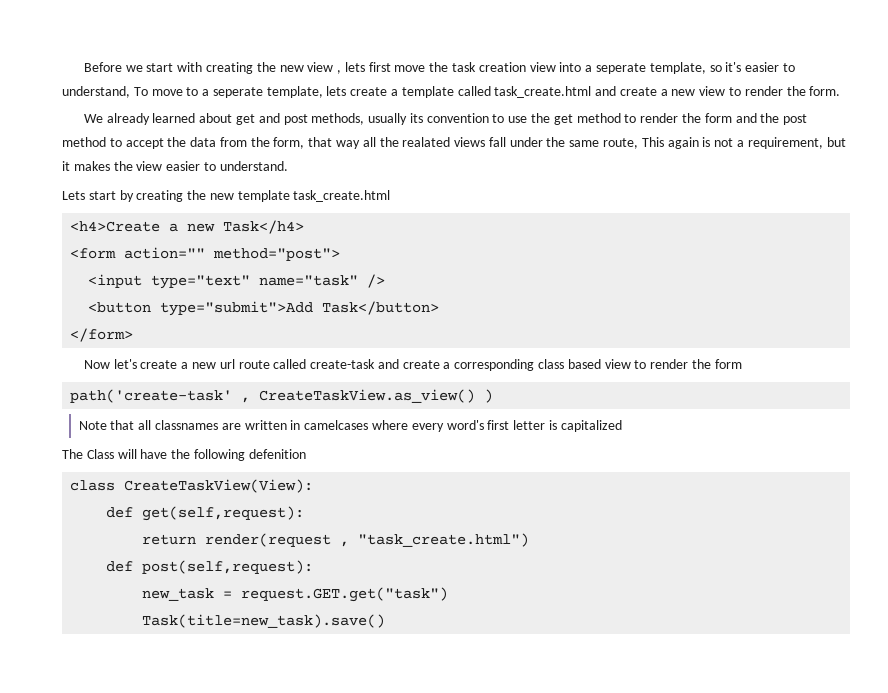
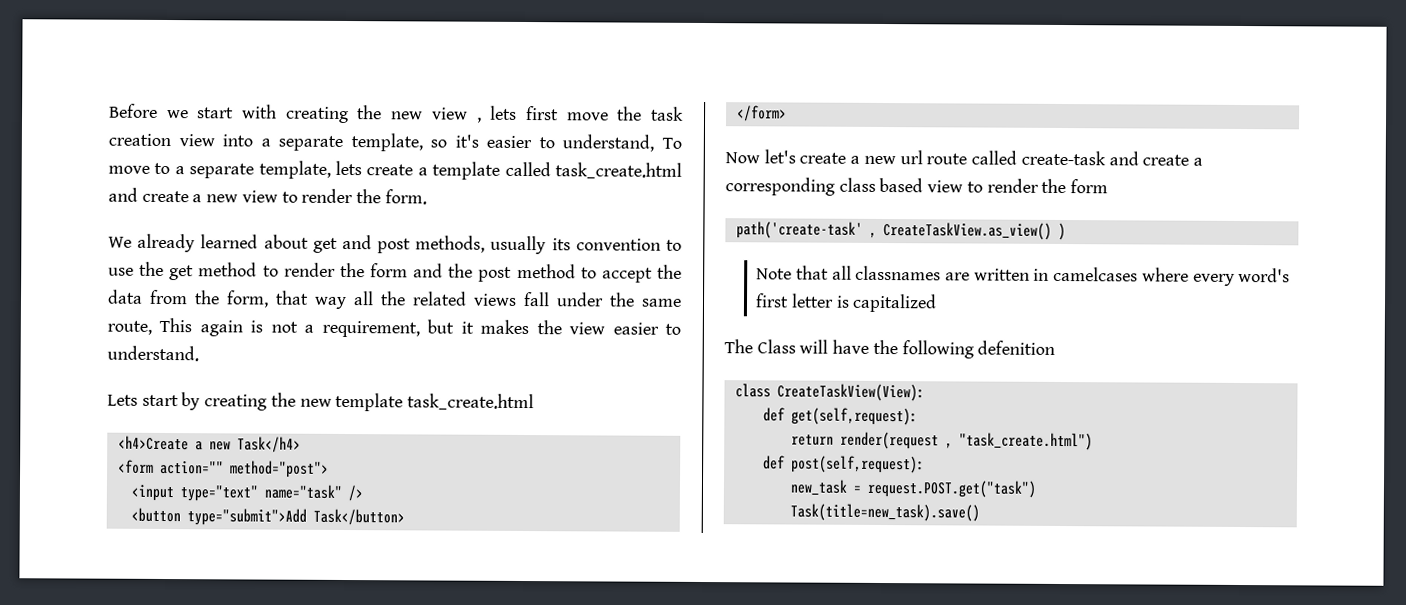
[595,63,646,74] seperate -> [278,135,344,151] separate
[212,87,263,98] seperate -> [189,163,255,179] separate
[402,137,451,147] realated -> [412,291,467,306] related
[241,587,449,602] request.GET.get("task") -> [866,479,1037,498] request.POST.get("task")

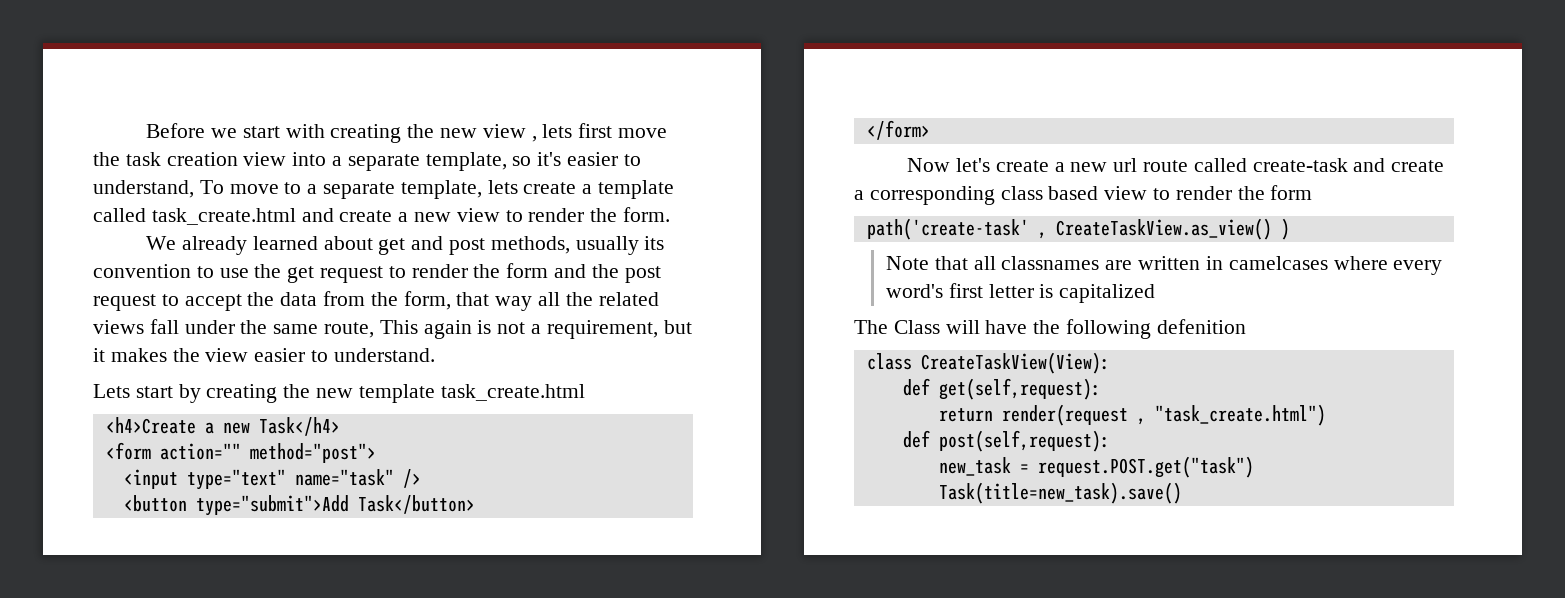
[198,262,258,277] method -> [320,266,384,283] request
[516,263,576,279] method -> [93,294,156,311] request

